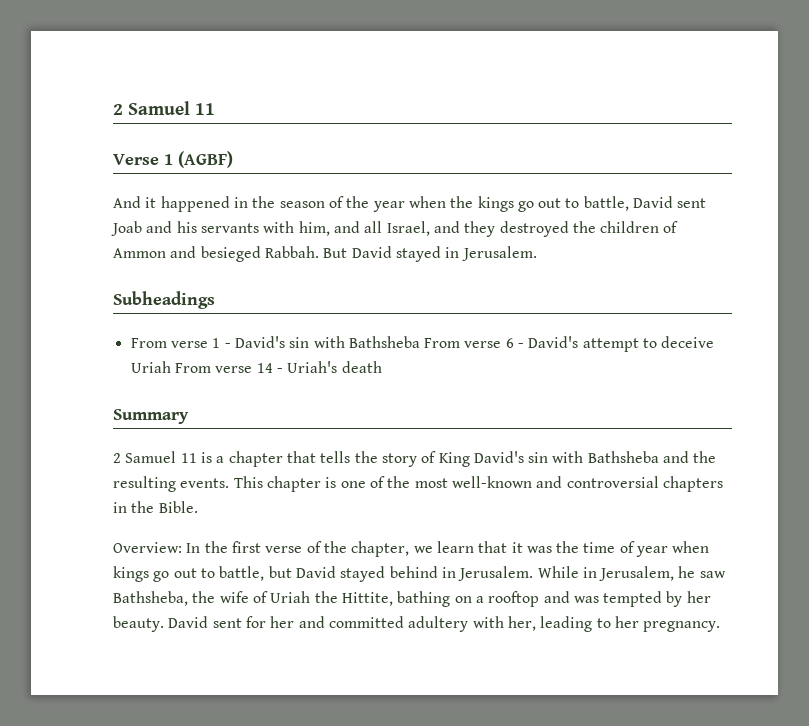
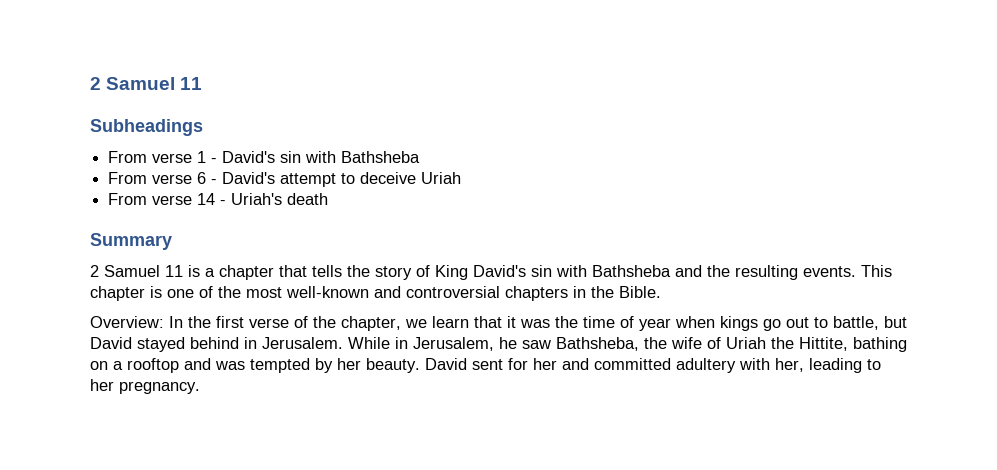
[113,101,215,115] [113,151,233,168] [113,196,707,212] [111,221,679,237] [113,246,537,262] 2 Samuel 11 // Verse 1 (AGBF) // And it happened in the season of the year when the kings go out to battle, David sent Joab and his servants with him, and all Israel, and they destroyed the children of Ammon and besieged Rabbah. But David stayed in Jerusalem. -> [90,77,203,90] 2 Samuel 11
(420, 342) none -> (421, 157) //
(171, 367) none -> (462, 178) //

